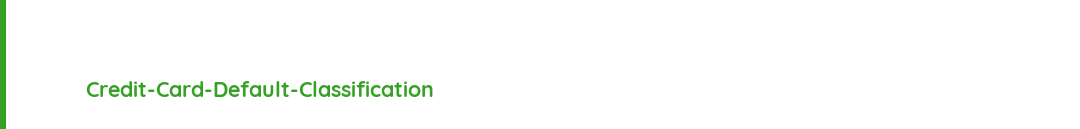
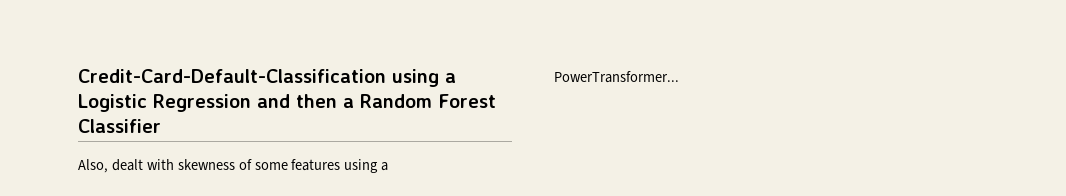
(434, 89) none -> [392,69,456,87] [78,94,496,112] [78,119,161,133] [78,159,389,173] [554,71,679,83] using a Logistic Regression and then a Random Forest Classifier // Also, dealt with skewness of some features using a PowerTransformer...

